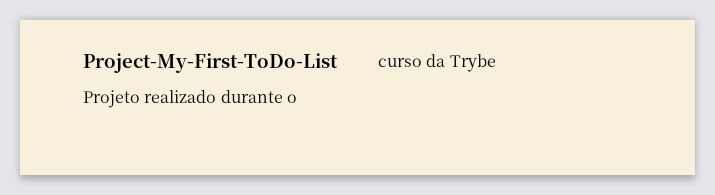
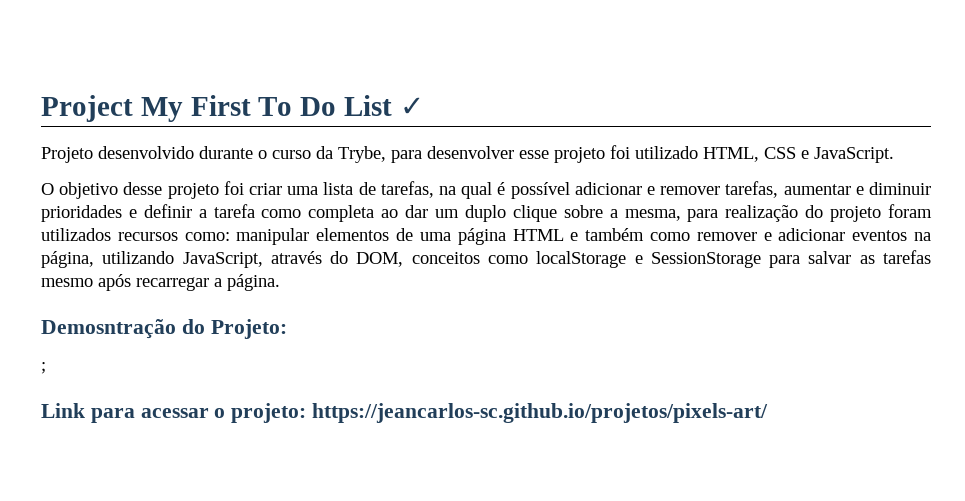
[83,53,338,73] Project-My-First-ToDo-List -> [41,95,424,122] Project My First To Do List ✓
[144,90,217,103] realizado -> [98,146,194,159] desenvolvido
[449,54,496,72] Trybe -> [338,145,894,163] [41,181,932,199] [41,204,933,222] [41,228,931,245] [41,250,932,268] [41,274,280,291] [41,319,287,339] [41,362,46,374] [41,403,769,423] Trybe, para desenvolver esse projeto foi utilizado HTML, CSS e JavaScript. // O objetivo desse projeto foi criar uma lista de tarefas, na qual é possível adicionar e remover tarefas, aumentar e diminuir prioridades e definir a tarefa como completa ao dar um duplo clique sobre a mesma, para realização do projeto foram utilizados recursos como: manipular elementos de uma página HTML e também como remover e adicionar eventos na página, utilizando JavaScript, através do DOM, conceitos como localStorage e SessionStorage para salvar as tarefas mesmo após recarregar a página. // Demosntração do Projeto: // ; // Link para acessar o projeto: https://jeancarlos-sc.github.io/projetos/pixels-art/

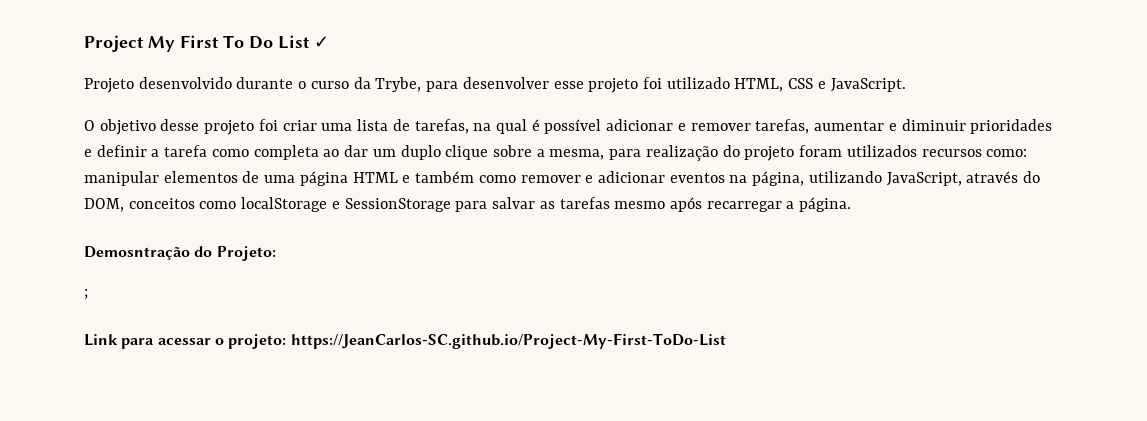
[312,403,769,423] https://jeancarlos-sc.github.io/projetos/pixels-art/ -> [290,333,726,349] https://JeanCarlos-SC.github.io/Project-My-First-ToDo-List

